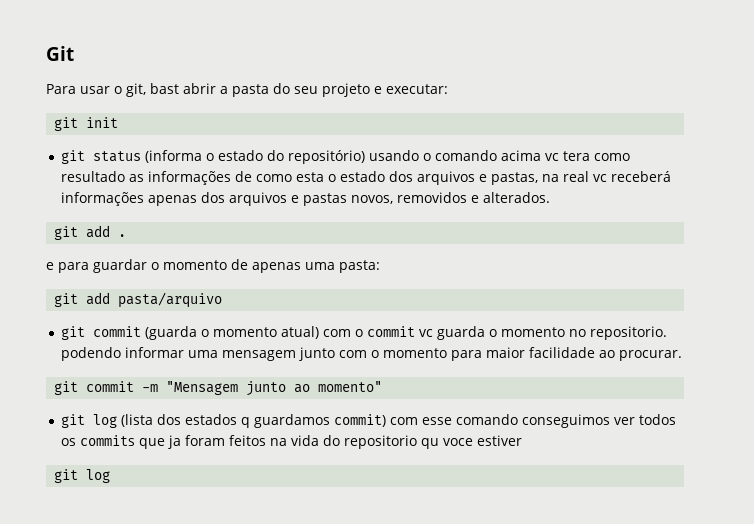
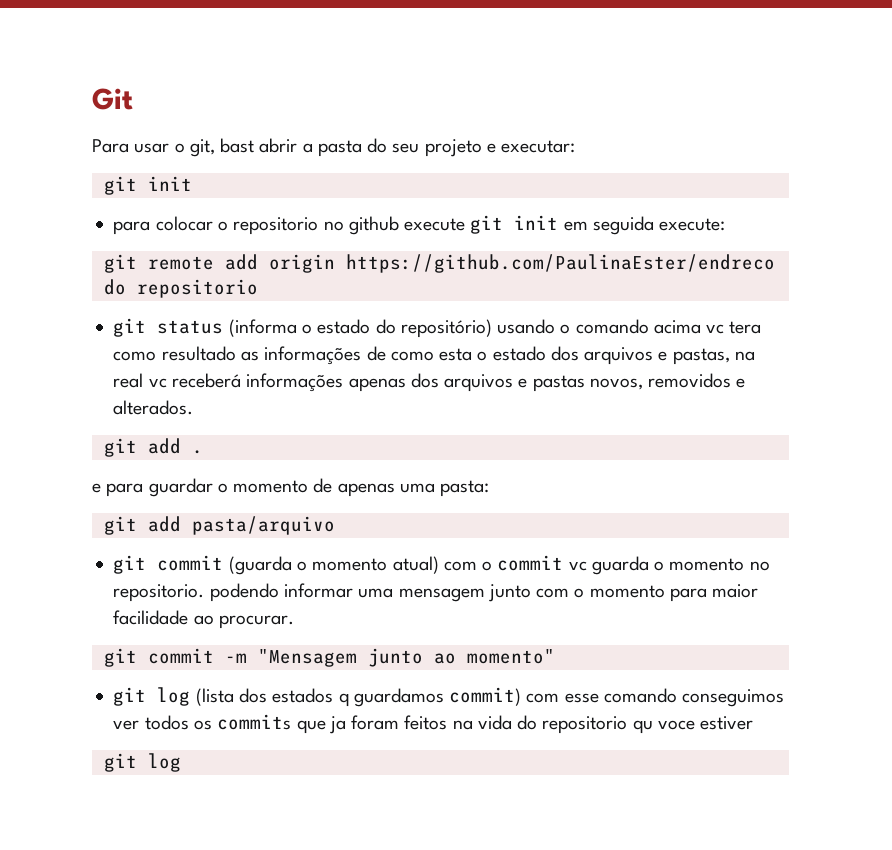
(119, 122) none -> [113,215,726,235] [103,254,775,273] [103,279,258,298] // para colocar o repositorio no github execute git init em seguida execute: // git remote add origin https://github.com/PaulinaEster/endreco do repositorio

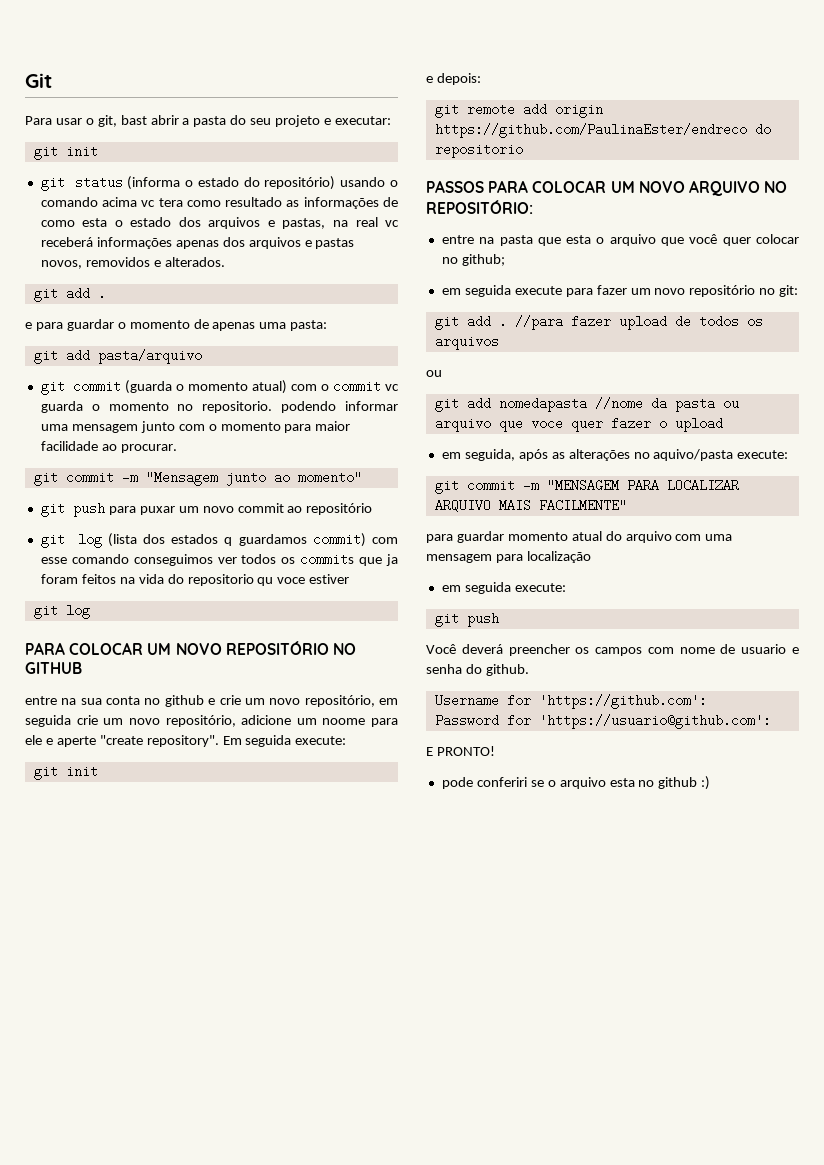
[113,215,726,235] [103,254,775,273] [103,279,258,298] // para colocar o repositorio no github execute git init em seguida execute: // git remote add origin https://github.com/PaulinaEster/endreco do repositorio -> (98, 151) none
(555, 656) none -> [40,503,373,517] // git push para puxar um novo commit ao repositório
(181, 762) none -> [25,641,356,655] [25,662,82,674] [25,695,399,707] [25,715,398,727] [25,735,347,747] [33,767,98,780] [426,73,481,85] [434,103,603,118] [434,123,771,138] [434,143,523,158] [426,180,788,196] [426,200,533,214] [441,234,799,246] [441,254,505,266] [441,285,799,297] [434,315,763,330] [434,335,499,350] [426,370,442,377] [434,397,739,412] [434,417,723,432] [441,449,789,461] [434,479,739,494] [434,499,627,512] [426,531,733,543] [426,551,591,563] [441,582,566,594] [434,613,499,627] [426,644,799,656] [426,664,529,676] [434,694,707,709] [434,714,771,729] [426,746,495,756] [441,776,711,790] // PARA COLOCAR UM NOVO REPOSITÓRIO NO GITHUB // entre na sua conta no github e crie um novo repositório, em seguida crie um novo repositório, adicione um noome para ele e aperte "create repository". Em seguida execute: // git init // e depois: // git remote add origin https://github.com/PaulinaEster/endreco do repositorio // PASSOS PARA COLOCAR UM NOVO ARQUIVO NO REPOSITÓRIO: // entre na pasta que esta o arquivo que você quer colocar no github; // em seguida execute para fazer um novo repositório no git: // git add . //para fazer upload de todos os arquivos // ou // git add nomedapasta //nome da pasta ou arquivo que voce quer fazer o upload // em seguida, após as alterações no aquivo/pasta execute: // git commit -m "MENSAGEM PARA LOCALIZAR ARQUIVO MAIS FACILMENTE" // para guardar momento atual do arquivo com uma mensagem para localização // em seguida execute: // git push // Você deverá preencher os campos com nome de usuario e senha do github. // Username for 'https://github.com': // Password for 'https://usuario@github.com': // E PRONTO! // pode conferiri se o arquivo esta no github :)

